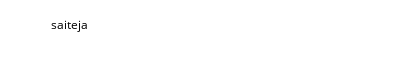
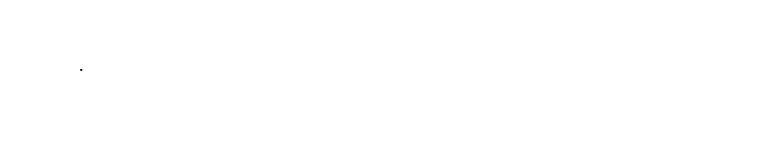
[51,20,88,32] saiteja -> [79,68,84,71] .

